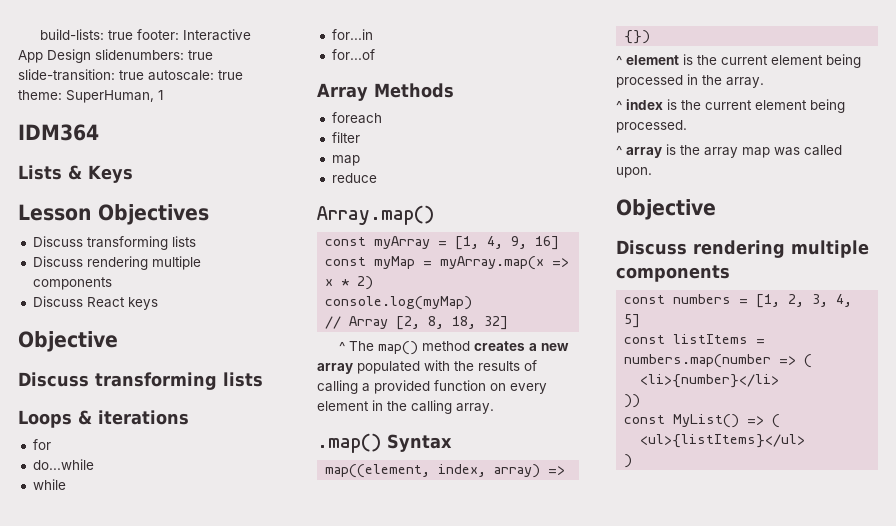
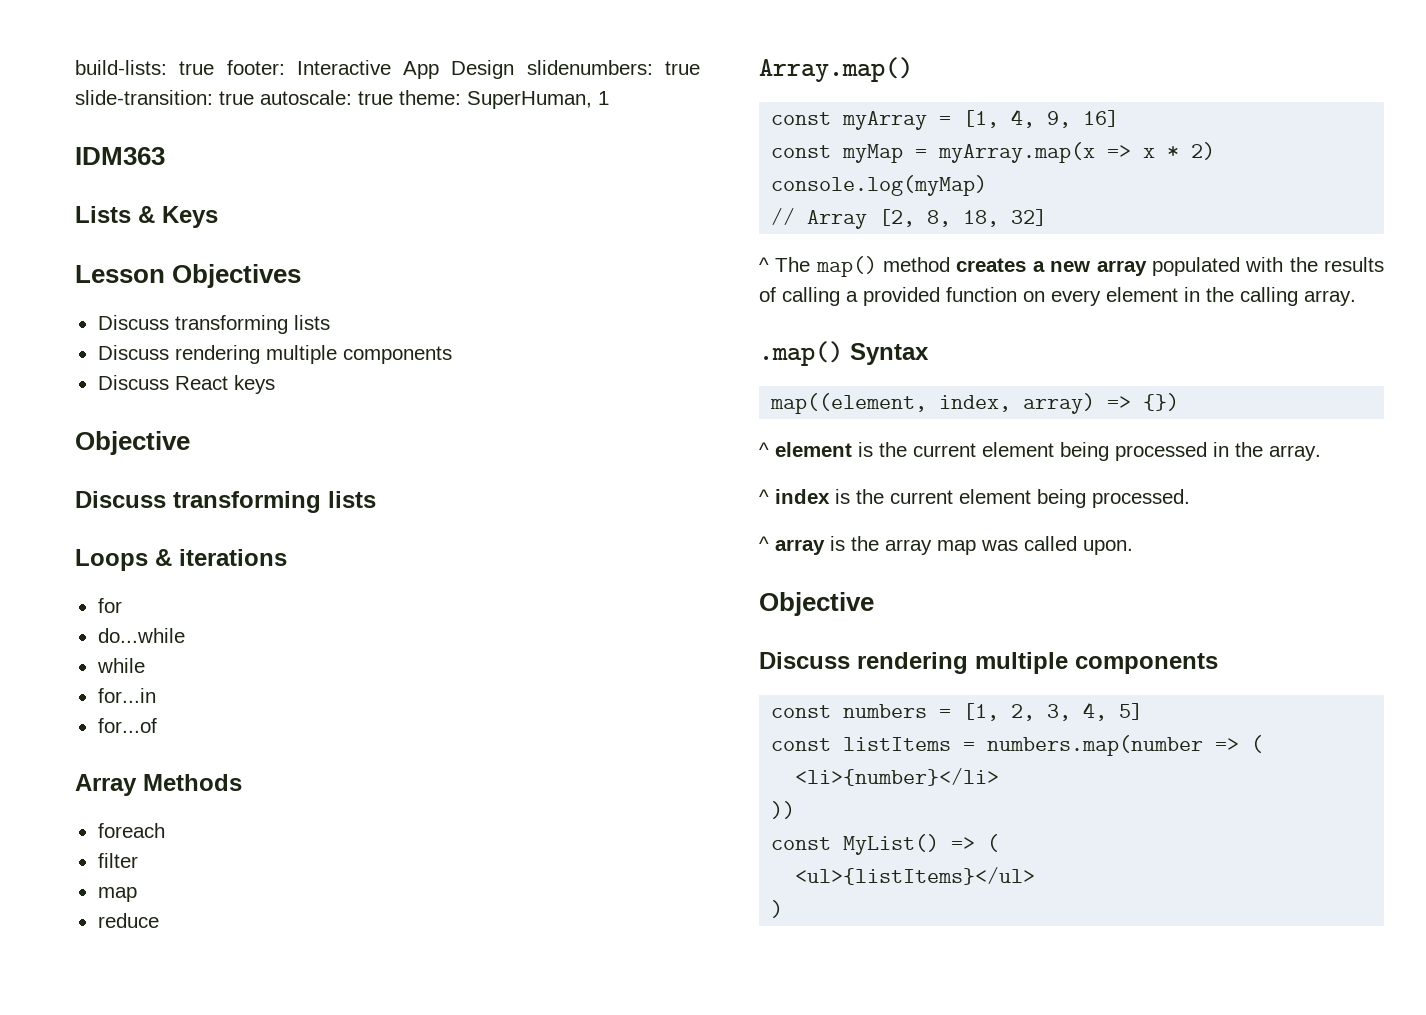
[18,124,99,141] IDM364 -> [75,147,165,165] IDM363

